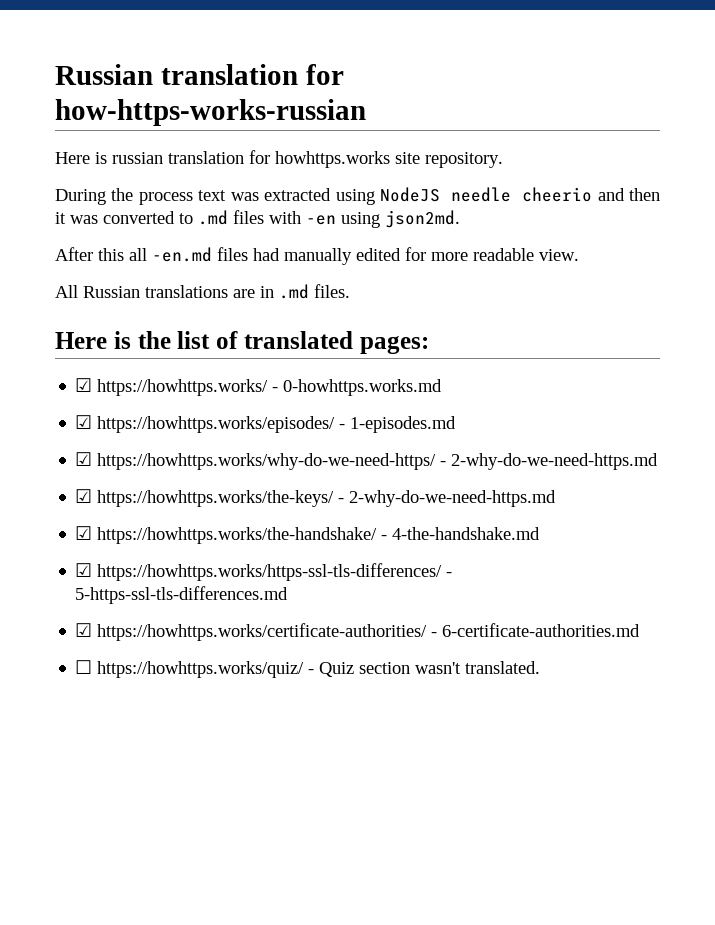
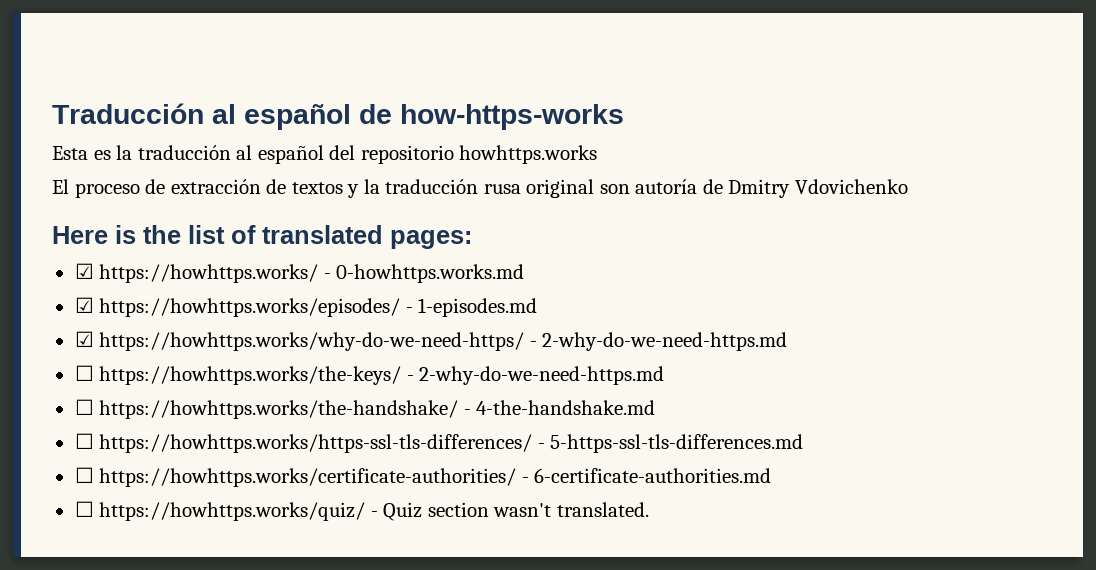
[55,64,344,85] [55,99,366,126] [55,150,503,168] [55,187,660,205] [55,210,460,228] [55,247,579,265] [55,284,350,299] Russian translation for how-https-works-russian // Here is russian translation for howhttps.works site repository. // During the process text was extracted using NodeJS needle cheerio and then it was converted to .md files with -en using json2md. // After this all -en.md files had manually edited for more readable view. // All Russian translations are in .md files. -> [52,103,624,130] [52,145,598,164] [52,179,909,198] Traducción al español de how-https-works // Esta es la traducción al español del repositorio howhttps.works // El proceso de extracción de textos y la traducción rusa original son autoría de Dmitry Vdovichenko
[75,489,93,503] ☑ -> [74,365,94,381] ☐
[75,526,93,540] ☑ -> [74,399,94,415] ☐
[75,563,93,577] ☑ -> [74,433,94,449] ☐
[75,623,93,637] ☑ -> [74,467,94,483] ☐

